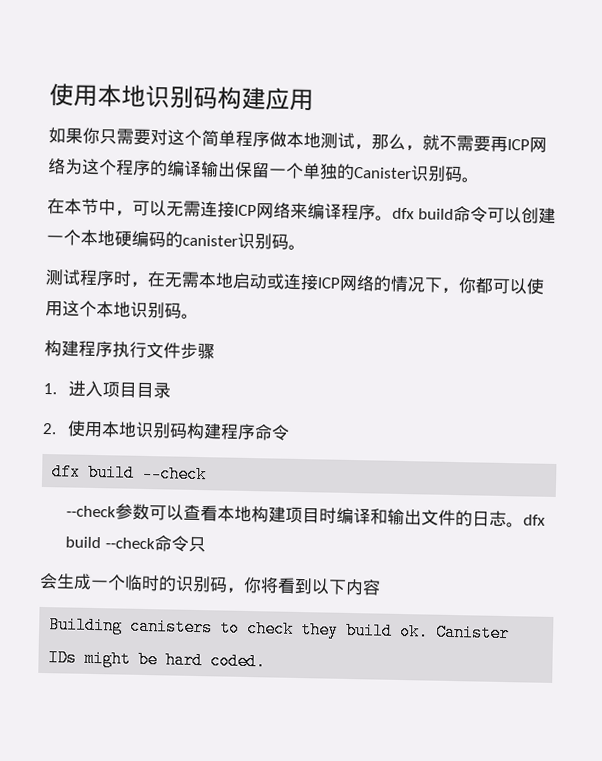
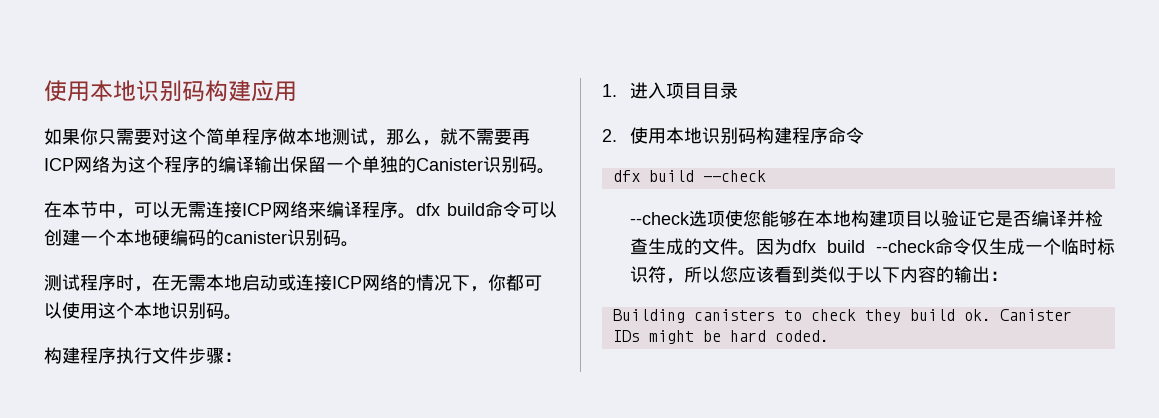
(215, 351) none -> [224,352,242,362] ：
[115,503,525,528] 参数可以查看本地构建项目时编译和输出文件的日志。 -> [688,210,1103,227] [629,238,792,256] 选项使您能够在本地构建项目以验证它是否编译并检查生成的文件。因为
[187,536,206,553] [39,572,58,590] 只 // 会 -> [971,238,989,255] 仅
[158,575,313,595] 的识别码，你将看到 -> [1097,238,1115,255] [629,266,864,284] 标识符，所以您应该看到类似于
(381, 587) none -> [935,266,1008,283] 的输出：

